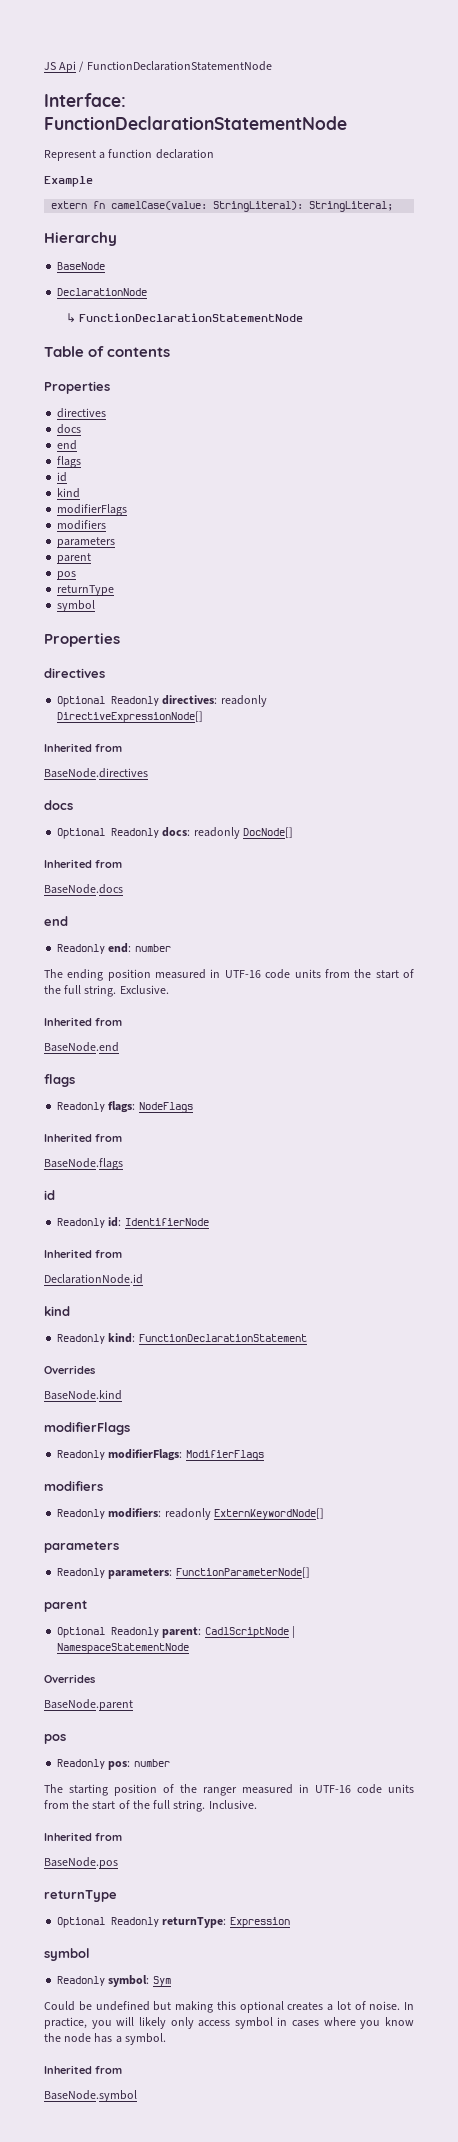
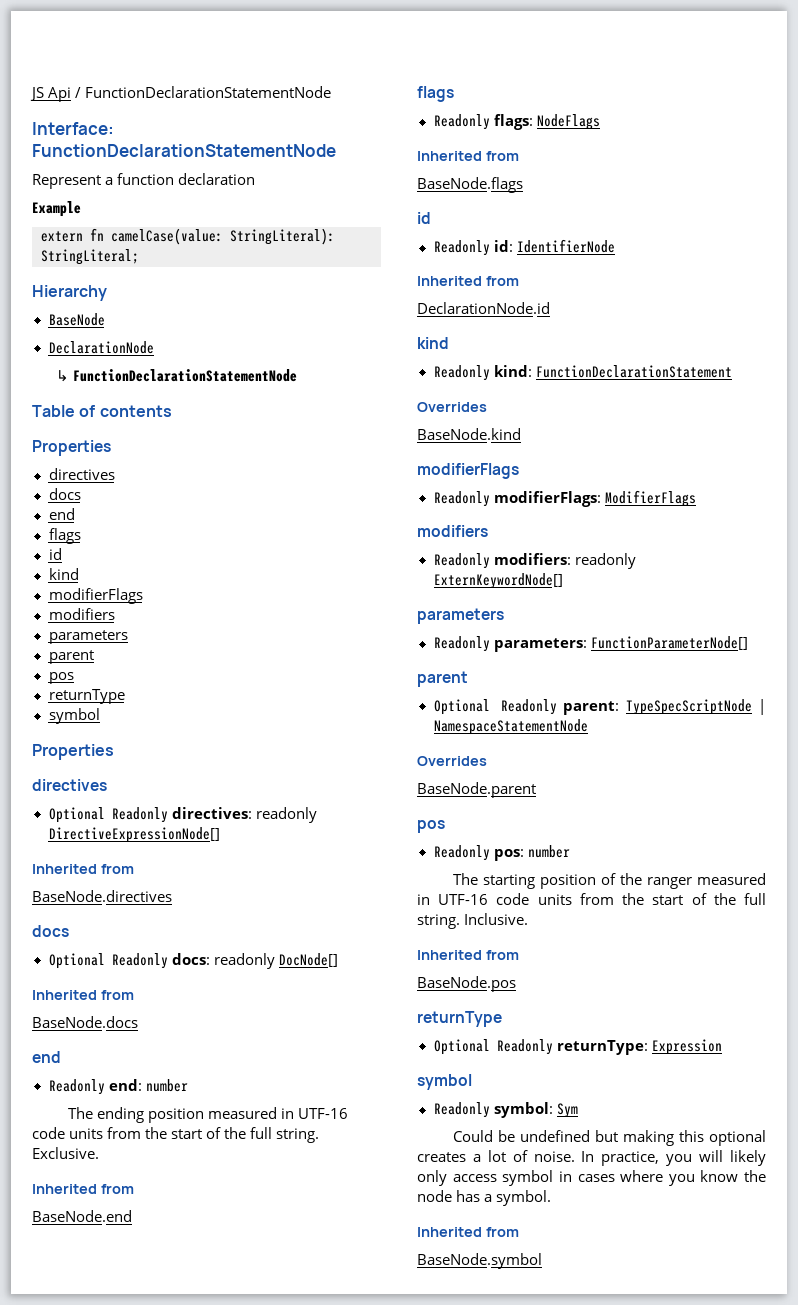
[204,1627,289,1638] CadlScriptNode -> [625,699,752,715] TypeSpecScriptNode

